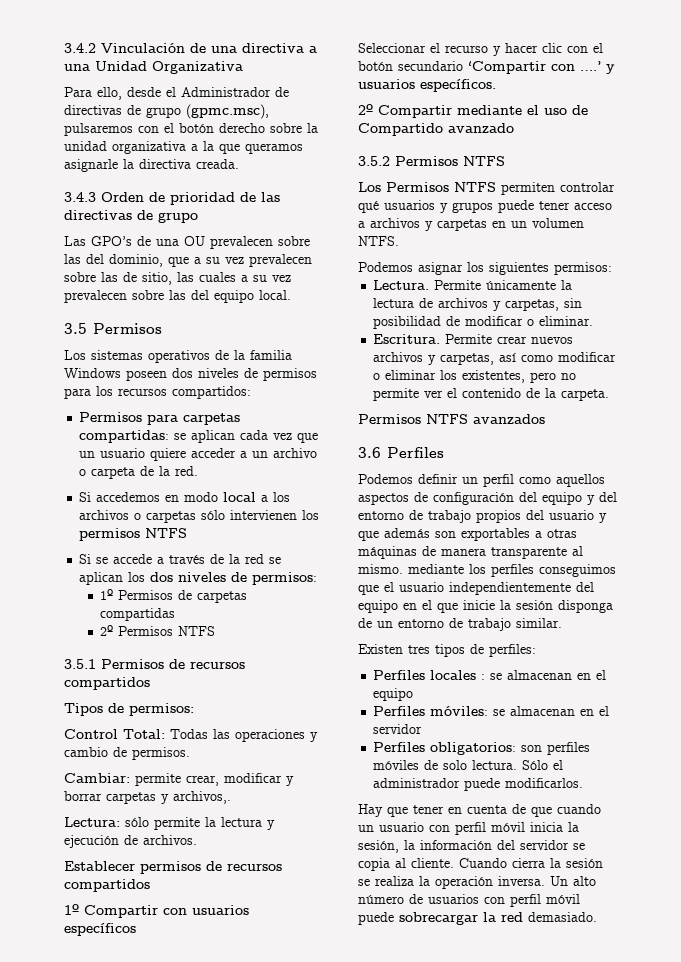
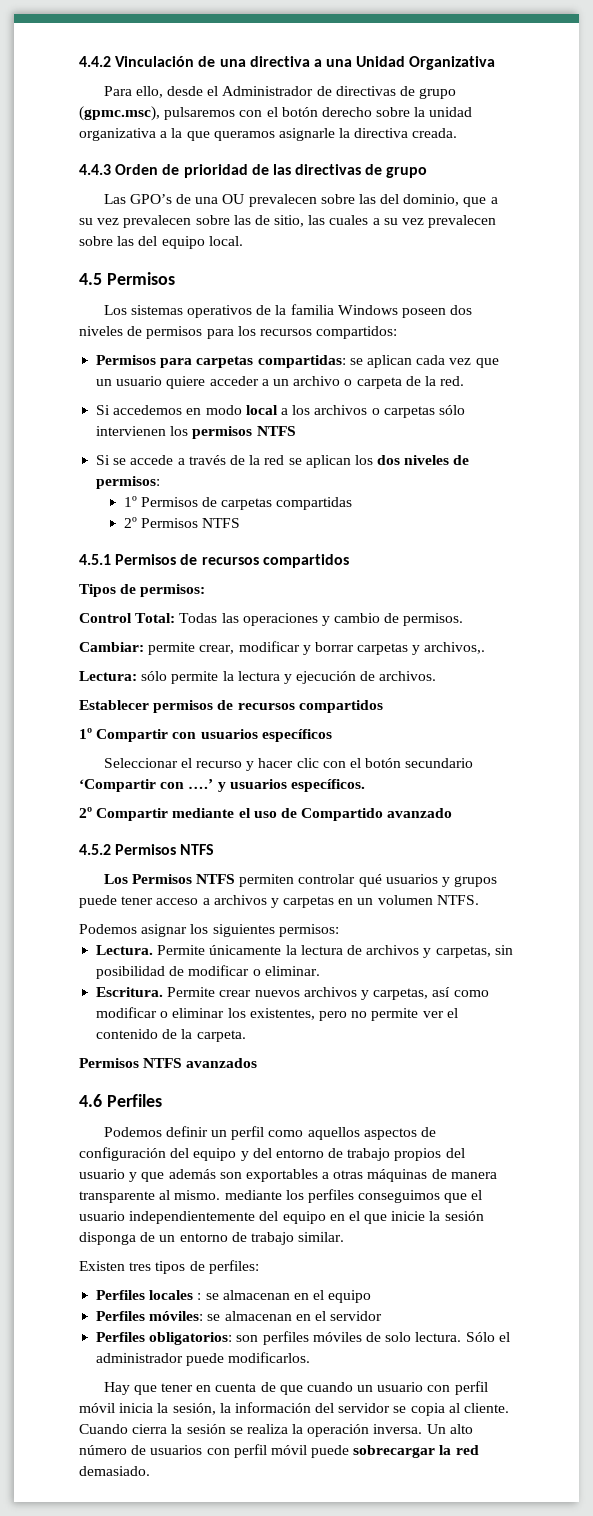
[64,43,96,53] 3.4.2 -> [79,56,111,67] 4.4.2
[64,192,96,202] 3.4.3 -> [79,164,111,175] 4.4.3
[64,323,87,334] 3.5 -> [79,273,102,285] 4.5
[64,659,96,669] 3.5.1 -> [79,554,111,565] 4.5.1
[358,156,390,166] 3.5.2 -> [79,844,111,855] 4.5.2
[358,447,381,458] 3.6 -> [79,1094,102,1107] 4.6

